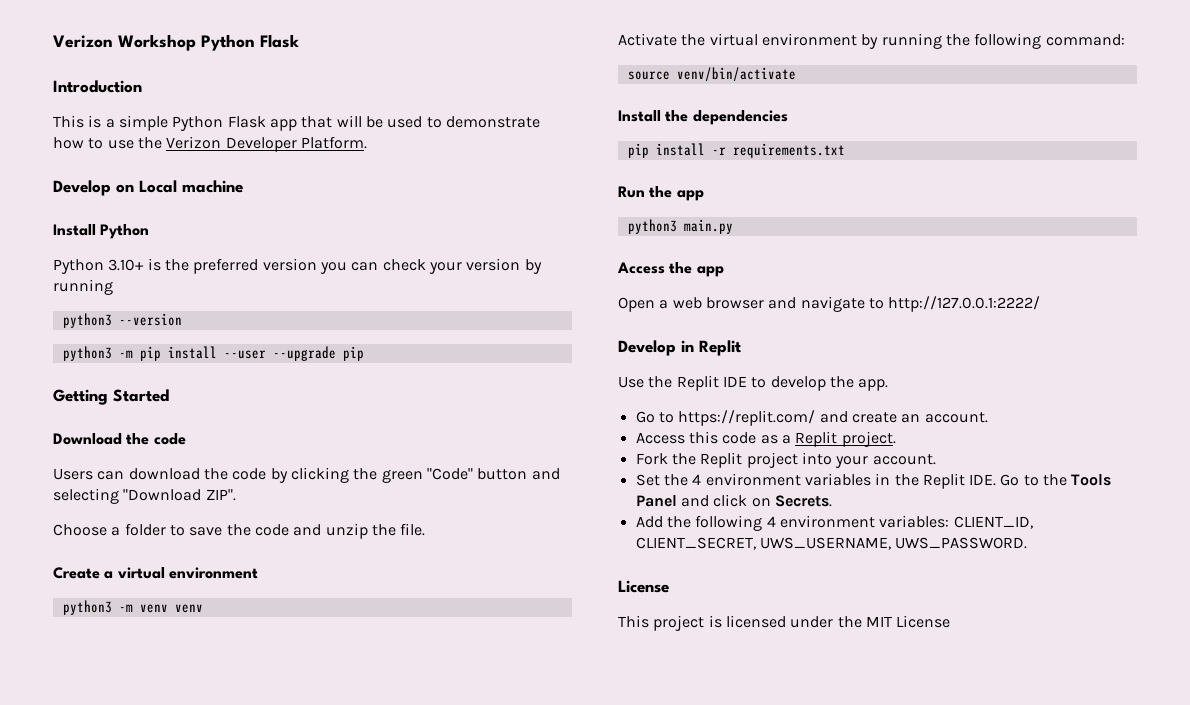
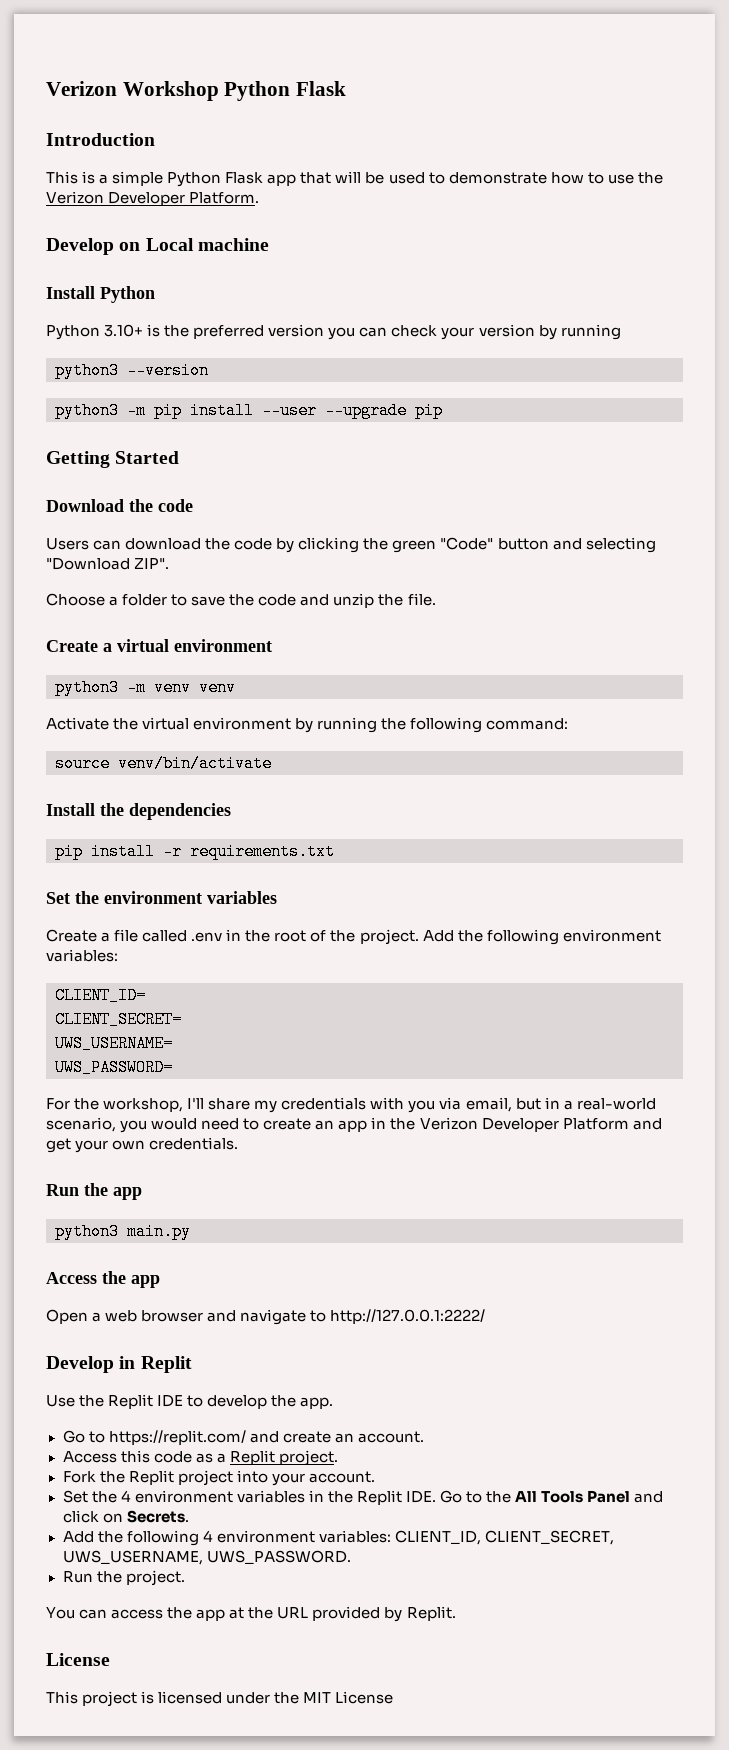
(845, 150) none -> [46,891,277,904] [46,929,661,945] [46,949,118,962] [55,987,146,1004] [55,1011,182,1028] [55,1035,173,1052] [55,1059,173,1076] [46,1097,656,1113] [46,1117,662,1133] [46,1137,239,1153] // Set the environment variables // Create a file called .env in the root of the project. Add the following environment variables: // CLIENT_ID= // CLIENT_SECRET= // UWS_USERNAME= // UWS_PASSWORD= // For the workshop, I'll share my credentials with you via email, but in a real-world scenario, you would need to create an app in the Verizon Developer Platform and get your own credentials.
(1068, 480) none -> [515,1491,538,1502] All
(1028, 543) none -> [62,1570,185,1586] [46,1606,456,1622] // Run the project. // You can access the app at the URL provided by Replit.

